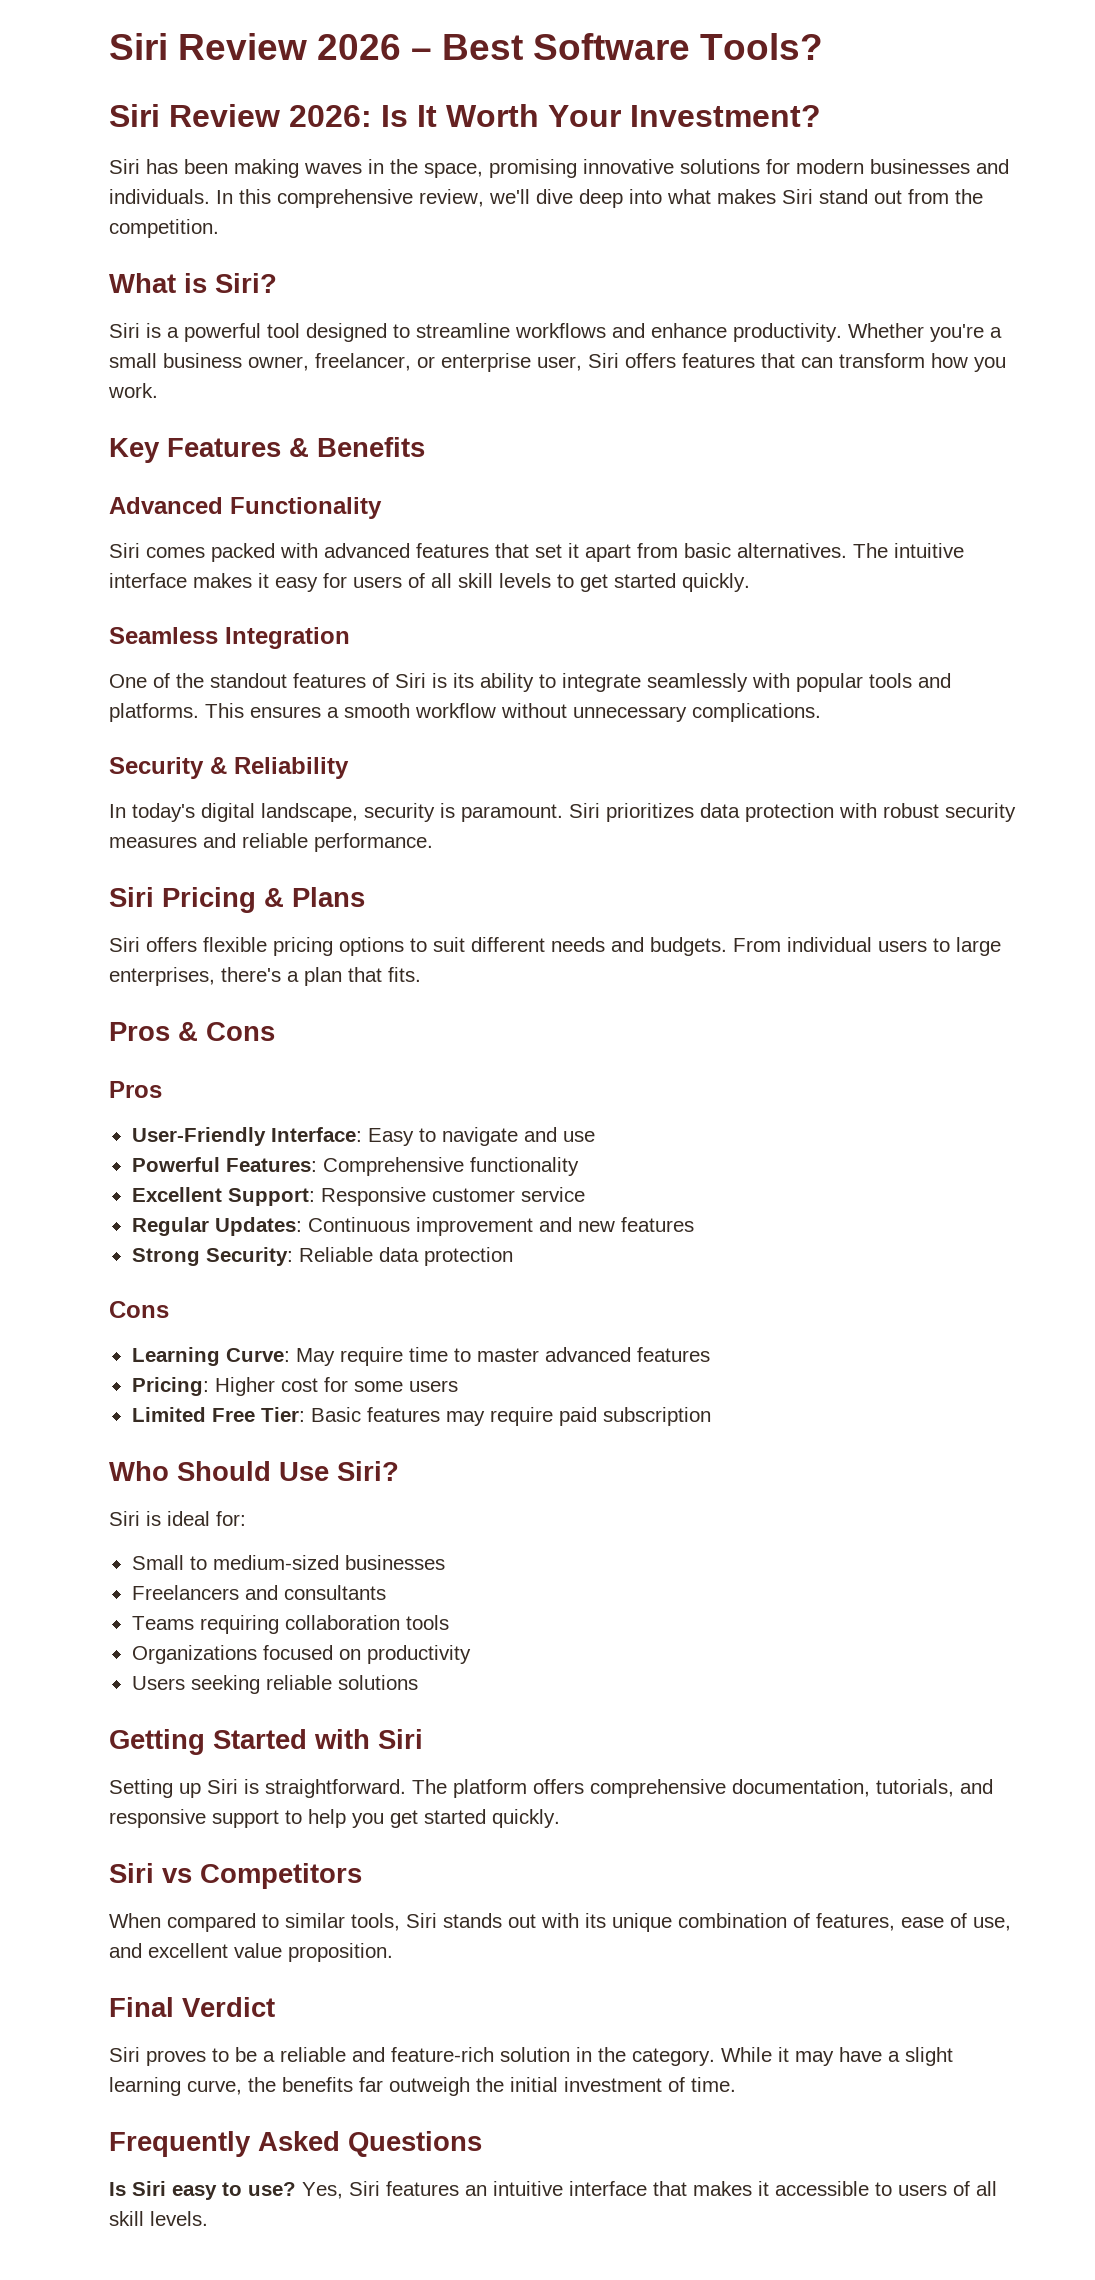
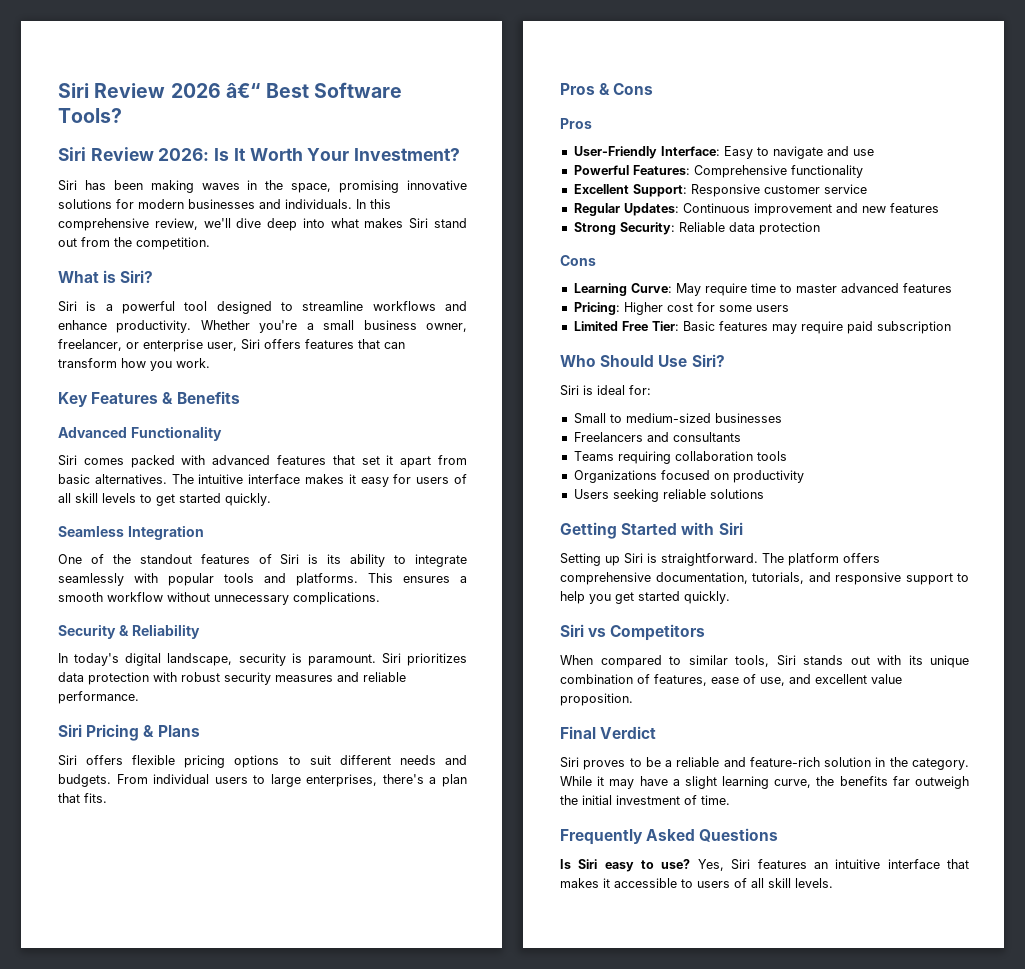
[411,48,432,60] – -> [225,83,261,98] â€“

